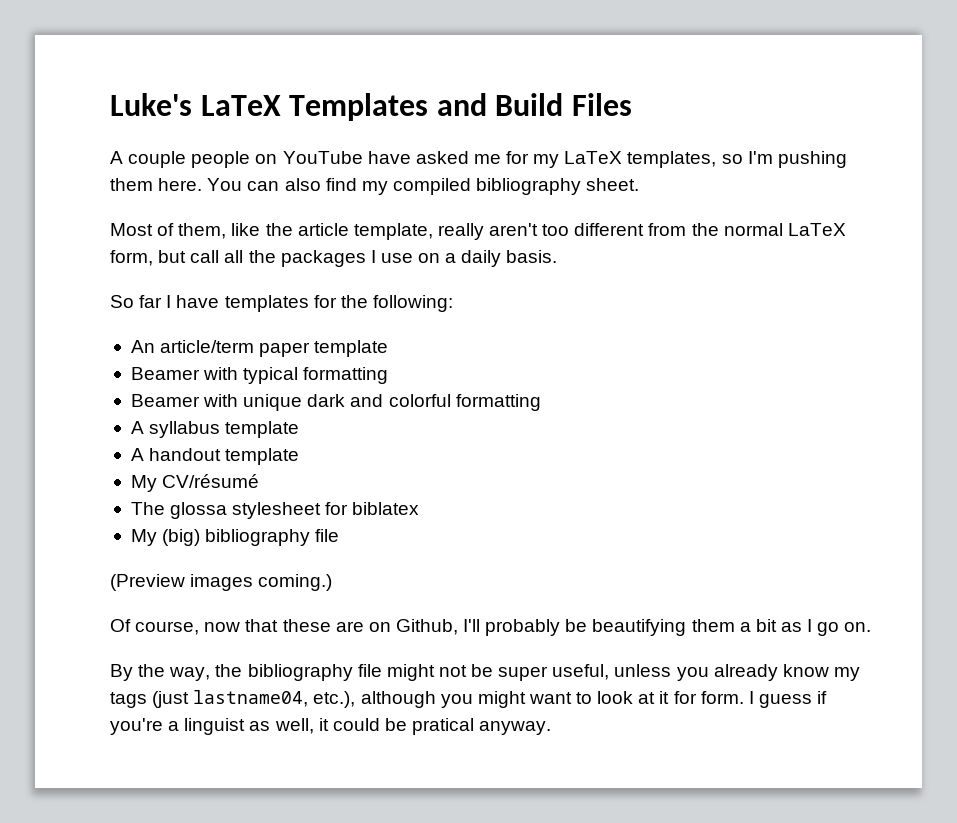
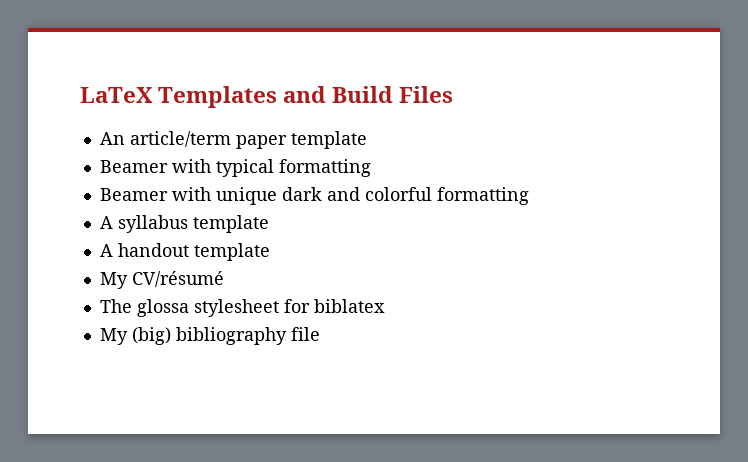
[110,93,192,116] Luke's -> (80, 95) none
[110,151,847,168] [110,178,640,195] [110,223,846,240] [110,250,558,267] [110,295,453,312] // A couple people on YouTube have asked me for my LaTeX templates, so I'm pushing them here. You can also find my compiled bibliography sheet. // Most of them, like the article template, really aren't too different from the normal LaTeX form, but call all the packages I use on a daily basis. // So far I have templates for the following: -> (454, 94) none
[110,574,333,591] [110,619,872,636] [110,664,860,681] [110,690,828,708] [110,718,552,735] // (Preview images coming.) // Of course, now that these are on Github, I'll probably be beautifying them a bit as I go on. // By the way, the bibliography file might not be super useful, unless you already know my tags (just lastname04, etc.), although you might want to look at it for form. I guess if you're a linguist as well, it could be pratical anyway. -> (320, 334) none

